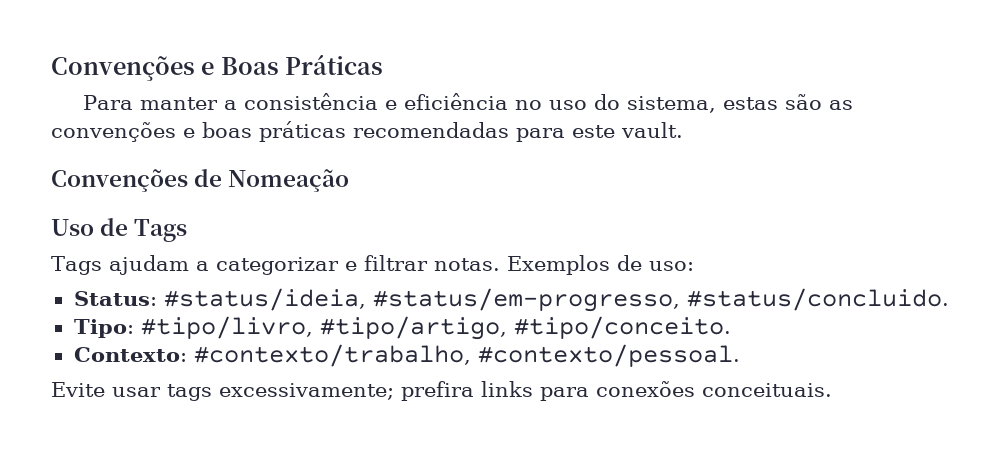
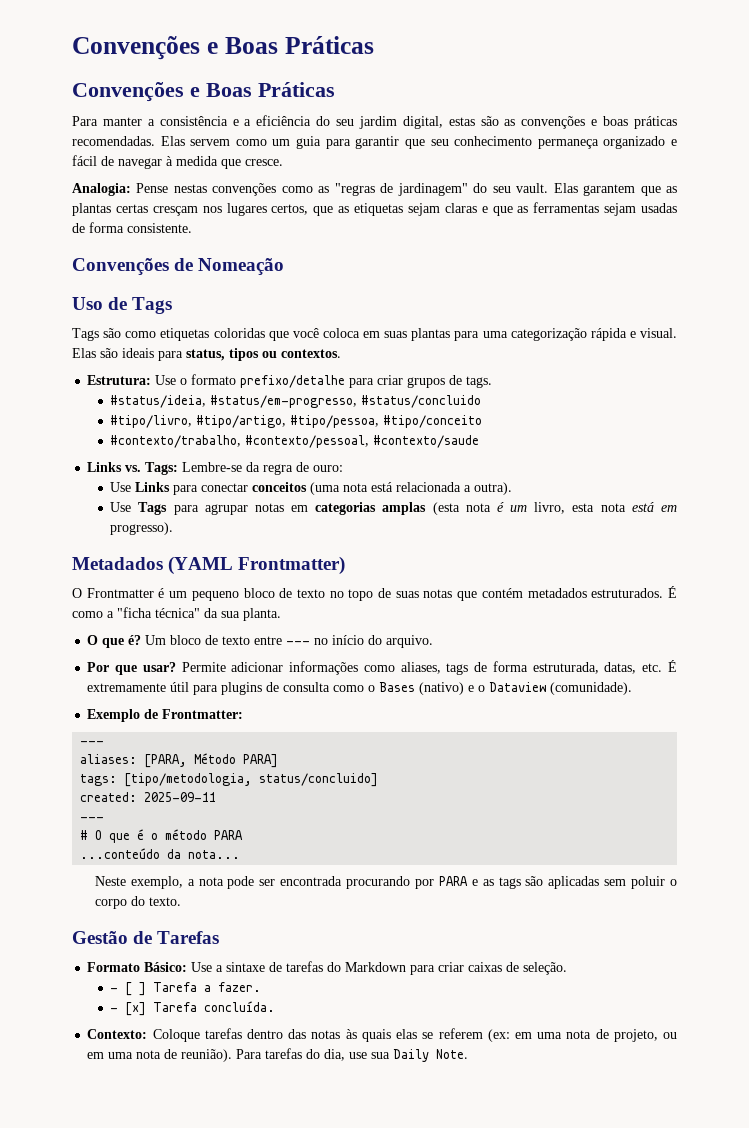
[51,54,384,81] Convenções e Boas Práticas -> [72,36,374,60] [72,82,335,102] Convenções e Boas Práticas // Convenções e Boas Práticas
[404,93,717,113] eficiência no uso do sistema, -> [244,115,443,129] a eficiência do seu jardim digital,
[353,122,683,142] recomendadas para este vault. -> [72,136,678,149] [72,155,283,169] [72,183,677,196] [72,202,677,216] [72,222,192,233] recomendadas. Elas servem como um guia para garantir que seu conhecimento permaneça organizado e fácil de navegar à medida que cresce. // Analogia: Pense nestas convenções como as "regras de jardinagem" do seu vault. Elas garantem que as plantas certas cresçam nos lugares certos, que as etiquetas sejam claras e que as ferramentas sejam usadas de forma consistente.
[108,255,694,275] [73,288,949,312] [73,316,731,340] [73,344,740,367] [51,381,832,401] ajudam a categorizar e filtrar notas. Exemplos de uso: // Status: #status/ideia, #status/em-progresso, #status/concluido. // Tipo: #tipo/livro, #tipo/artigo, #tipo/conceito. // Contexto: #contexto/trabalho, #contexto/pessoal. // Evite usar tags excessivamente; prefira links para conexões conceituais. -> [103,328,677,341] [72,348,341,361] [87,374,493,388] [110,395,482,408] [110,415,483,428] [110,435,480,448] [87,462,344,475] [110,482,513,495] [110,502,678,515] [110,522,174,535] [72,556,346,575] [72,586,677,601] [72,607,281,621] [87,635,434,648] [87,660,678,675] [87,682,633,695] [87,709,244,722] [80,741,105,745] [80,753,279,768] [80,773,379,787] [80,792,217,802] [80,817,105,821] [80,829,244,843] [80,848,241,859] [94,876,677,889] [94,896,181,909] [72,931,220,944] [87,961,568,975] [110,982,262,996] [110,1001,276,1016] [87,1028,677,1042] [87,1048,469,1062] são como etiquetas coloridas que você coloca em suas plantas para uma categorização rápida e visual. Elas são ideais para status, tipos ou contextos. // Estrutura: Use o formato prefixo/detalhe para criar grupos de tags. // #status/ideia, #status/em-progresso, #status/concluido // #tipo/livro, #tipo/artigo, #tipo/pessoa, #tipo/conceito // #contexto/trabalho, #contexto/pessoal, #contexto/saude // Links vs. Tags: Lembre-se da regra de ouro: // Use Links para conectar conceitos (uma nota está relacionada a outra). // Use Tags para agrupar notas em categorias amplas (esta nota é um livro, esta nota está em progresso). // Metadados (YAML Frontmatter) // O Frontmatter é um pequeno bloco de texto no topo de suas notas que contém metadados estruturados. É como a "ficha técnica" da sua planta. // O que é? Um bloco de texto entre --- no início do arquivo. // Por que usar? Permite adicionar informações como aliases, tags de forma estruturada, datas, etc. É extremamente útil para plugins de consulta como o Bases (nativo) e o Dataview (comunidade). // Exemplo de Frontmatter: // --- // aliases: [PARA, Método PARA] // tags: [tipo/metodologia, status/concluido] // created: 2025-09-11 // --- // # O que é o método PARA // ...conteúdo da nota... // Neste exemplo, a nota pode ser encontrada procurando por PARA e as tags são aplicadas sem poluir o corpo do texto. // Gestão de Tarefas // Formato Básico: Use a sintaxe de tarefas do Markdown para criar caixas de seleção. // - [ ] Tarefa a fazer. // - [x] Tarefa concluída. // Contexto: Coloque tarefas dentro das notas às quais elas se referem (ex: em uma nota de projeto, ou em uma nota de reunião). Para tarefas do dia, use sua Daily Note.

